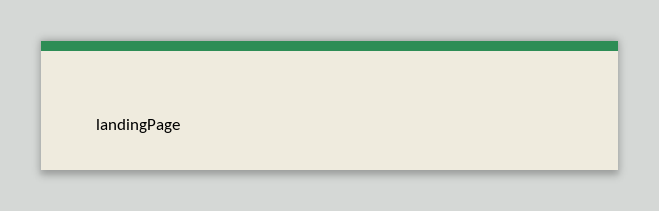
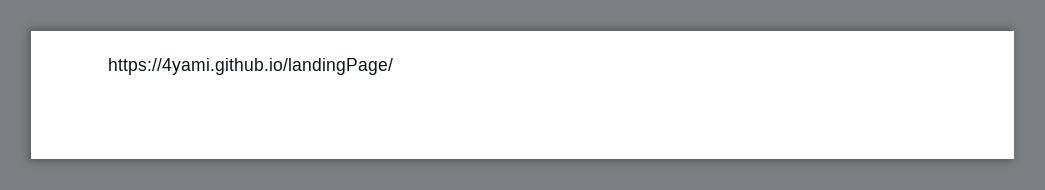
[96,119,180,133] landingPage -> [108,58,393,75] https://4yami.github.io/landingPage/

